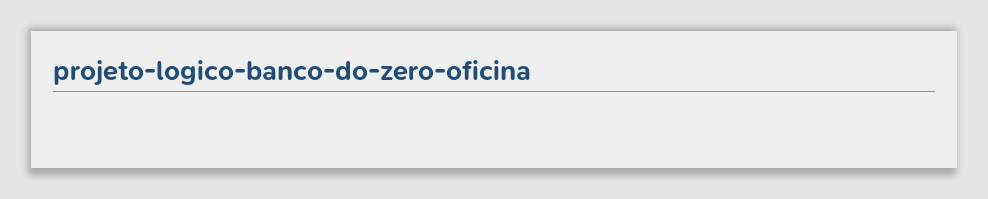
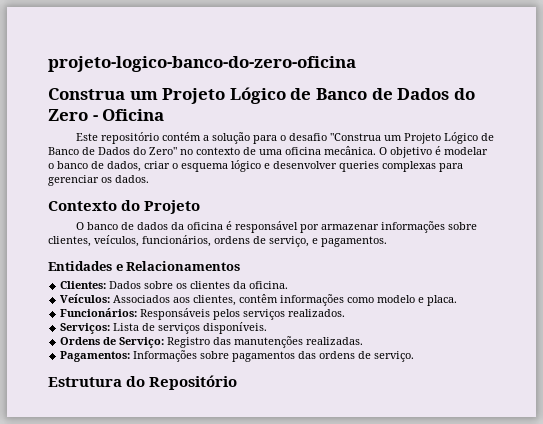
(531, 73) none -> [48,87,475,104] [48,109,165,121] [76,132,495,144] [48,146,488,158] [48,160,463,172] [48,175,149,186] [48,200,201,214] [76,221,478,233] [48,235,387,247] [48,261,241,271] [60,281,289,289] [60,294,458,306] [60,308,346,320] [60,322,268,334] [60,336,364,348] [60,350,415,362] [48,375,238,390] // Construa um Projeto Lógico de Banco de Dados do Zero - Oficina // Este repositório contém a solução para o desafio "Construa um Projeto Lógico de Banco de Dados do Zero" no contexto de uma oficina mecânica. O objetivo é modelar o banco de dados, criar o esquema lógico e desenvolver queries complexas para gerenciar os dados. // Contexto do Projeto // O banco de dados da oficina é responsável por armazenar informações sobre clientes, veículos, funcionários, ordens de serviço, e pagamentos. // Entidades e Relacionamentos // Clientes: Dados sobre os clientes da oficina. // Veículos: Associados aos clientes, contêm informações como modelo e placa. // Funcionários: Responsáveis pelos serviços realizados. // Serviços: Lista de serviços disponíveis. // Ordens de Serviço: Registro das manutenções realizadas. // Pagamentos: Informações sobre pagamentos das ordens de serviço. // Estrutura do Repositório

